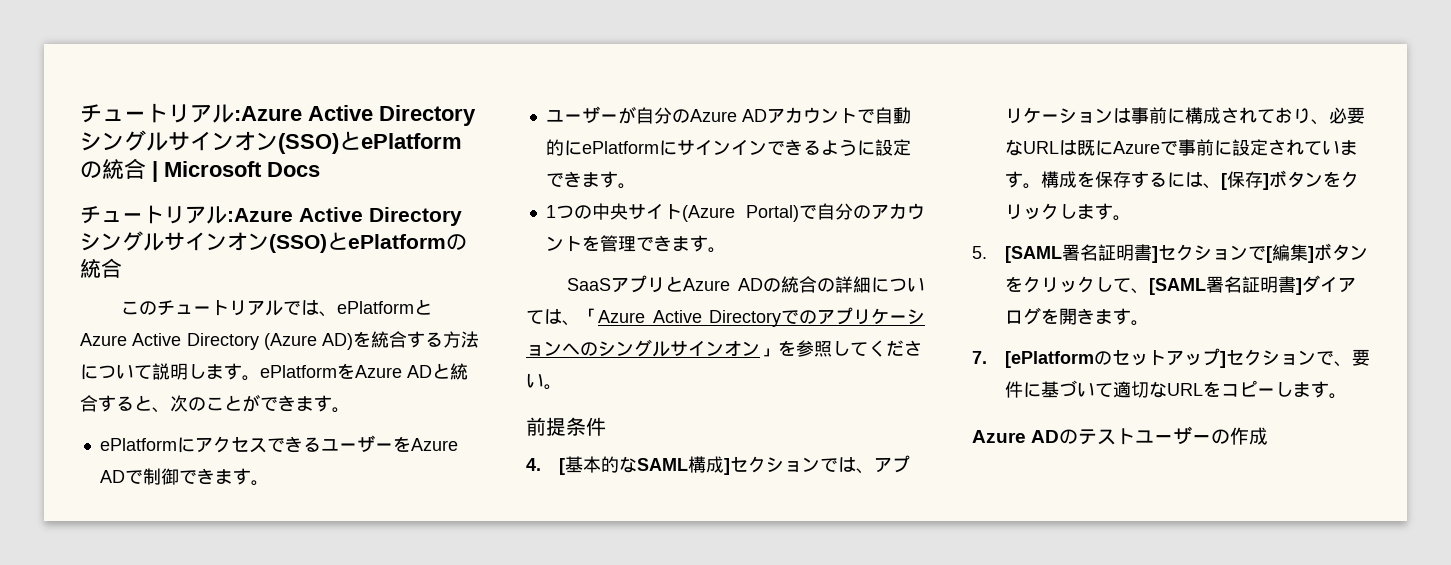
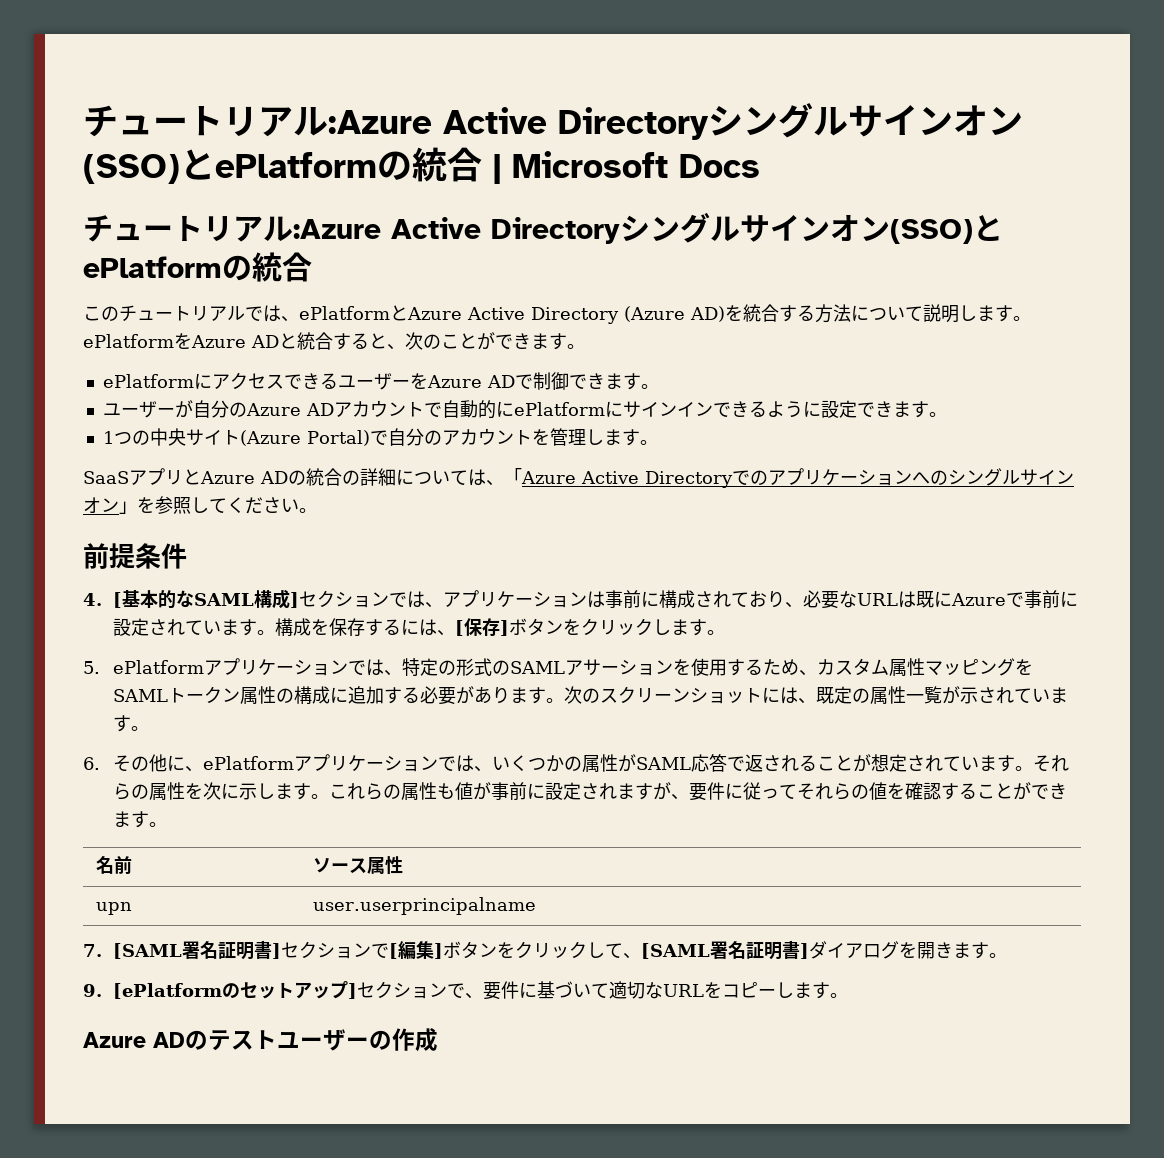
[635,235,672,252] でき -> [585,429,604,445] し
(987, 252) none -> [112,658,1033,676] [112,686,1068,705] [112,715,149,732] [83,754,1069,772] [112,782,1067,801] [112,811,167,828] [96,856,133,875] [313,856,404,874] [96,902,133,915] [313,897,537,915] [83,944,102,957] ePlatformアプリケーションでは、特定の形式のSAMLアサーションを使用するため、カスタム属性マッピングをSAMLトークン属性の構成に追加する必要があります。次のスクリーンショットには、既定の属性一覧が示されています。 // 6.その他に、ePlatformアプリケーションでは、いくつかの属性がSAML応答で返されることが想定されています。それらの属性を次に示します。これらの属性も値が事前に設定されますが、要件に従ってそれらの値を確認することができます。 // 名前 | ソース属性 // upn | user.userprincipalname // 7.
[972,351,987,364] 7. -> [83,984,102,997] 9.

